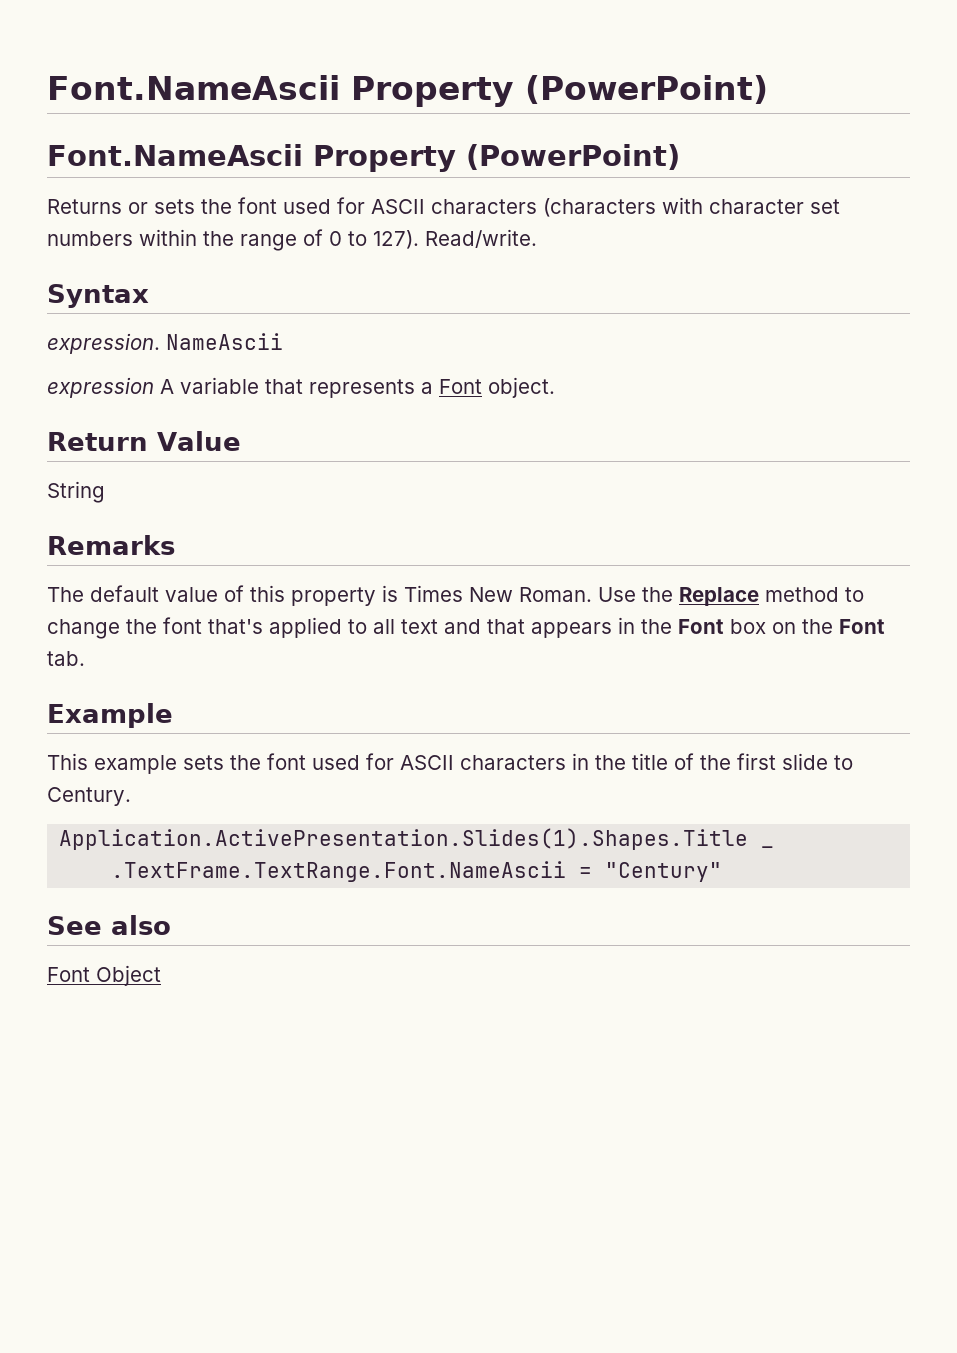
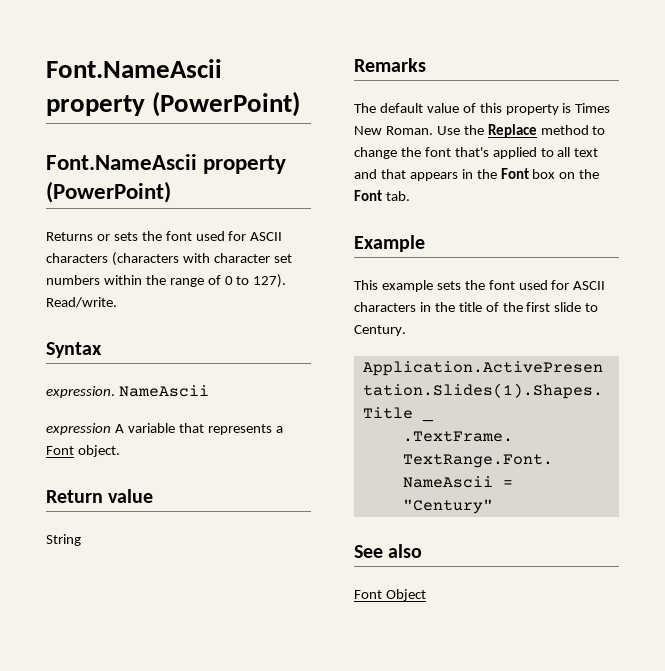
[47,75,514,107] Font.NameAscii Property -> [46,59,222,78] [46,95,145,116] Font.NameAscii property
[312,145,456,172] Property -> [203,155,287,174] property
[157,431,241,451] Value -> [108,489,154,503] value

